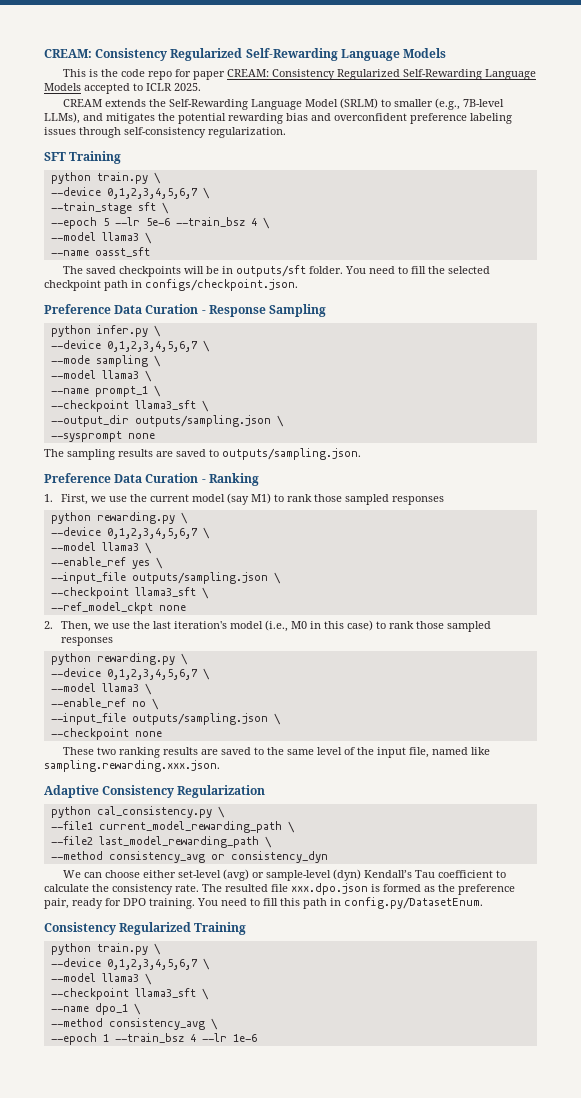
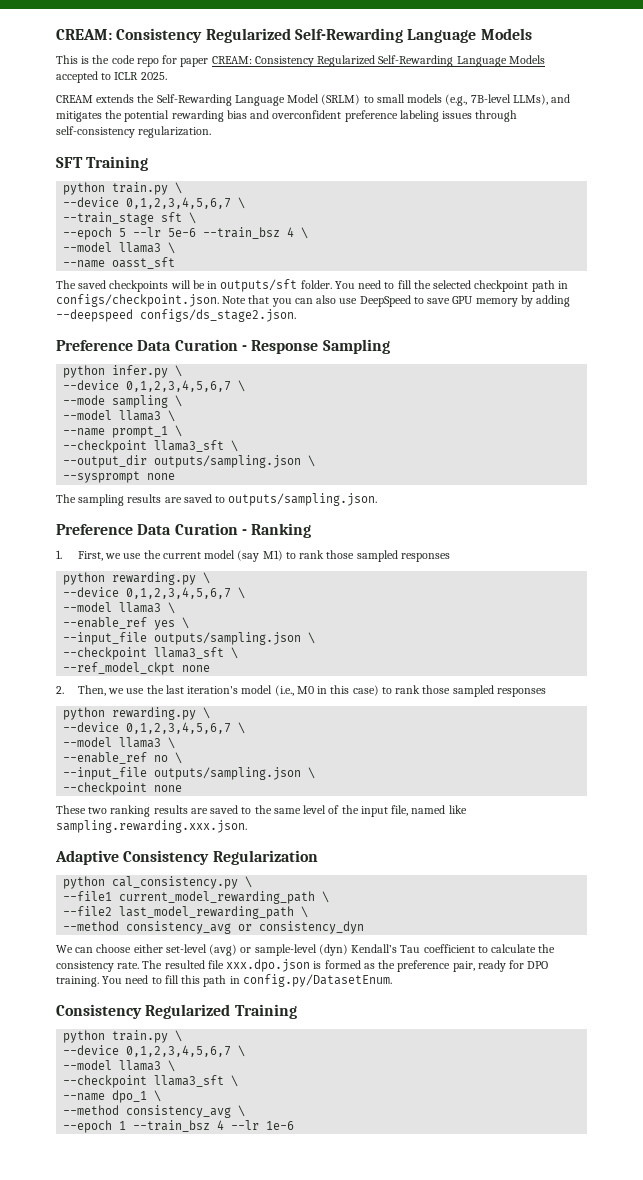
[393,99,433,107] smaller -> [376,94,443,103] small models
(298, 285) none -> [222,295,571,307] [56,309,296,322] Note that you can also use DeepSpeed to save GPU memory by adding --deepspeed configs/ds_stage2.json.

